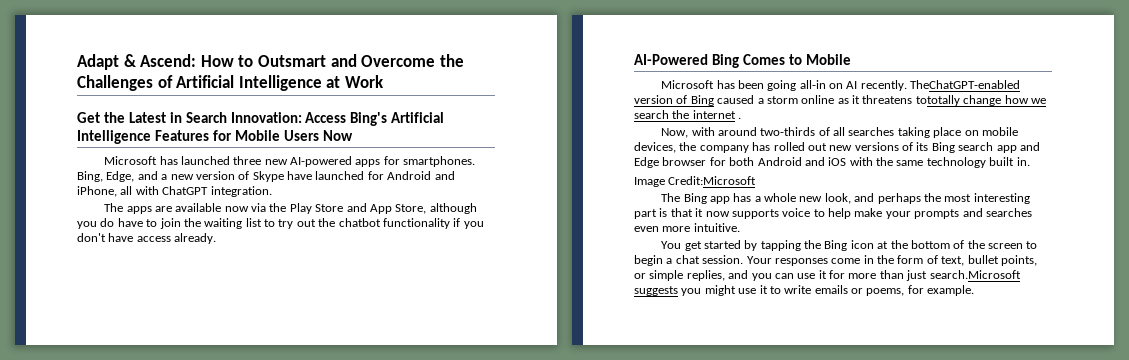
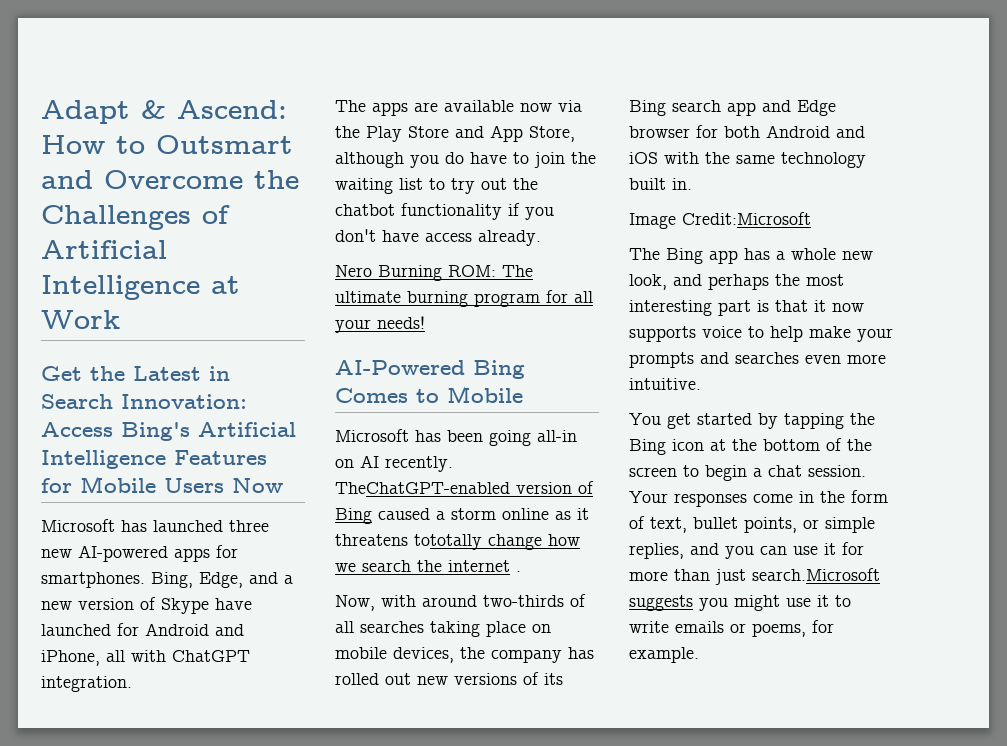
(217, 238) none -> [335,265,533,281] [335,290,593,307] [335,316,425,333] // Nero Burning ROM: The ultimate burning program for all your needs!

